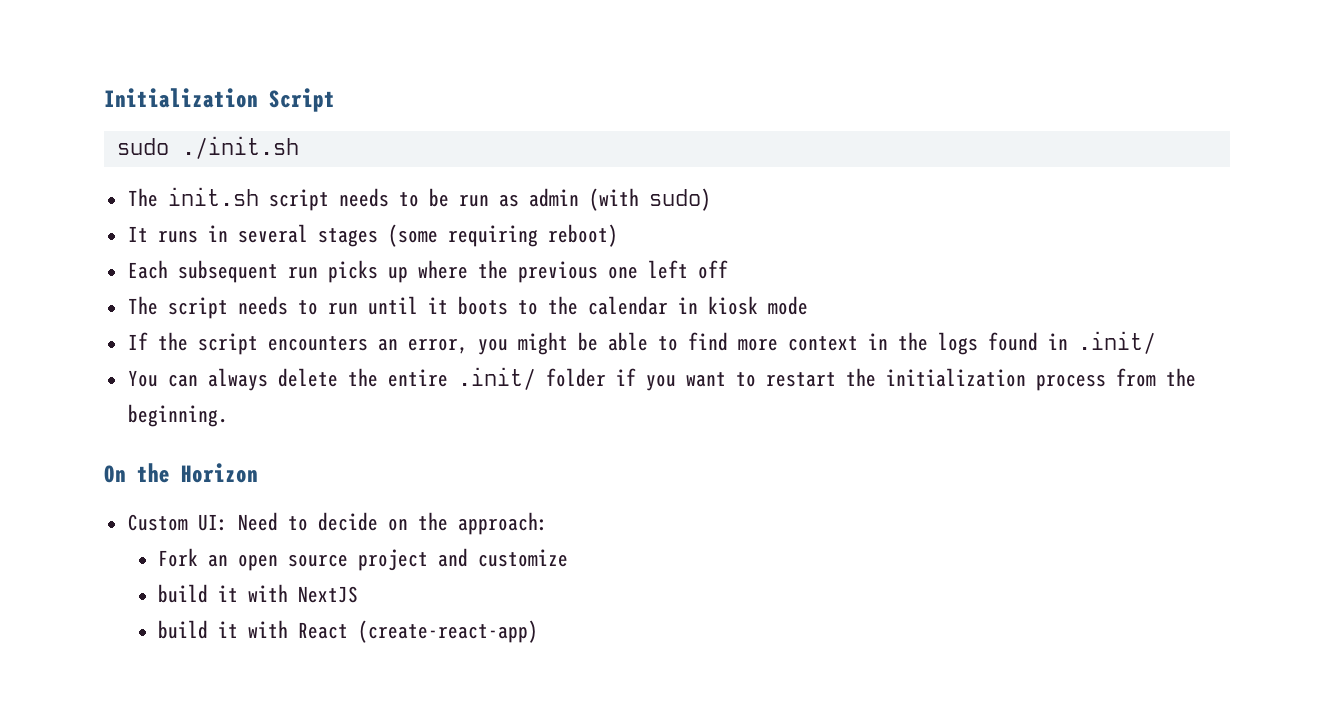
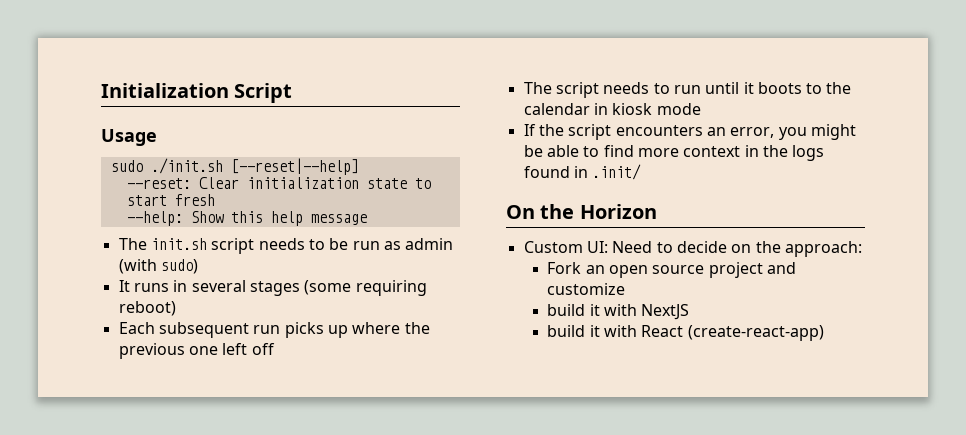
(335, 100) none -> [101,129,157,146] // Usage
(299, 147) none -> [230,158,359,175] [126,177,431,189] [126,194,215,206] [126,211,367,226] [--reset|--help] // --reset: Clear initialization state to start fresh // --help: Show this help message
[127,367,1196,391] [127,404,228,427] // You can always delete the entire .init/ folder if you want to restart the initialization process from the beginning. -> (642, 172) none

